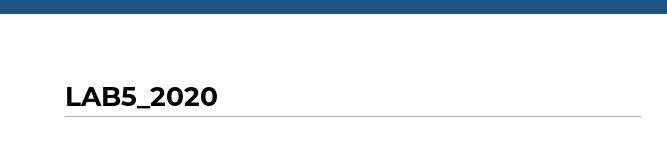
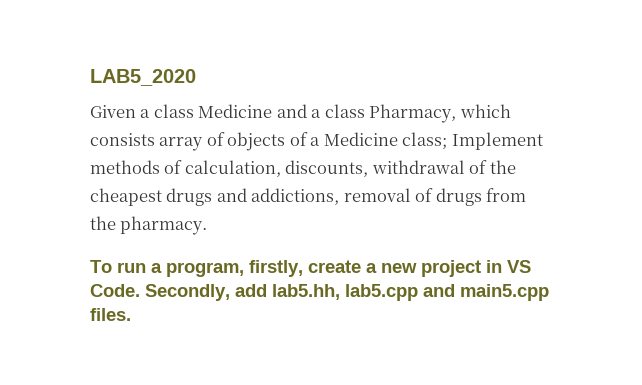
(218, 98) none -> [90,104,511,123] [90,132,543,151] [90,160,516,177] [90,188,527,206] [90,216,208,235] [90,260,531,277] [90,284,549,301] [90,308,131,321] // Given a class Medicine and a class Pharmacy, which consists array of objects of a Medicine class; Implement methods of calculation, discounts, withdrawal of the cheapest drugs and addictions, removal of drugs from the pharmacy. // To run a program, firstly, create a new project in VS Code. Secondly, add lab5.hh, lab5.cpp and main5.cpp files.

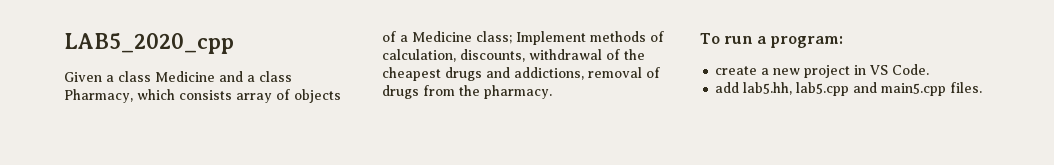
[90,69,196,86] LAB5_2020 -> [64,33,234,54] LAB5_2020_cpp
[166,260,303,277] program, firstly, -> [769,36,843,48] program: //
[145,284,230,301] Secondly, -> (930, 69) //

